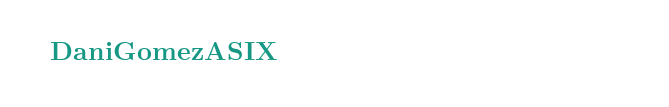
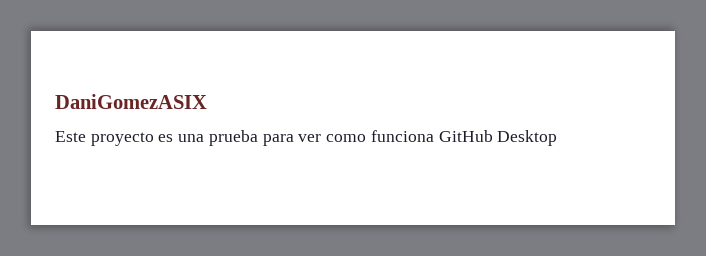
(278, 51) none -> [55,130,558,146] // Este proyecto es una prueba para ver como funciona GitHub Desktop

